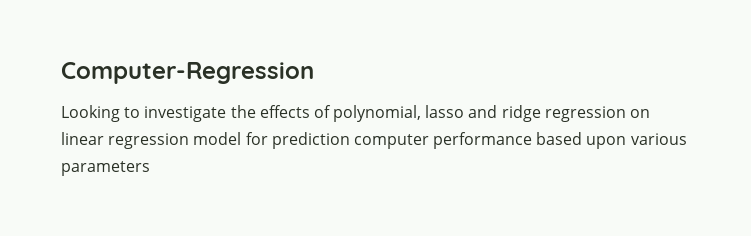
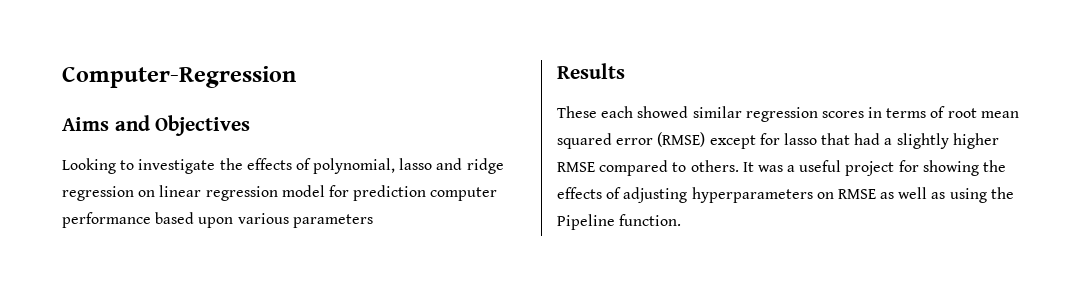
(314, 73) none -> [62,115,251,136] // Aims and Objectives
(150, 168) none -> [557,63,625,79] [557,106,1019,122] [557,132,999,149] [557,160,1007,176] [557,187,1014,203] [557,214,682,230] // Results // These each showed similar regression scores in terms of root mean squared error (RMSE) except for lasso that had a slightly higher RMSE compared to others. It was a useful project for showing the effects of adjusting hyperparameters on RMSE as well as using the Pipeline function.

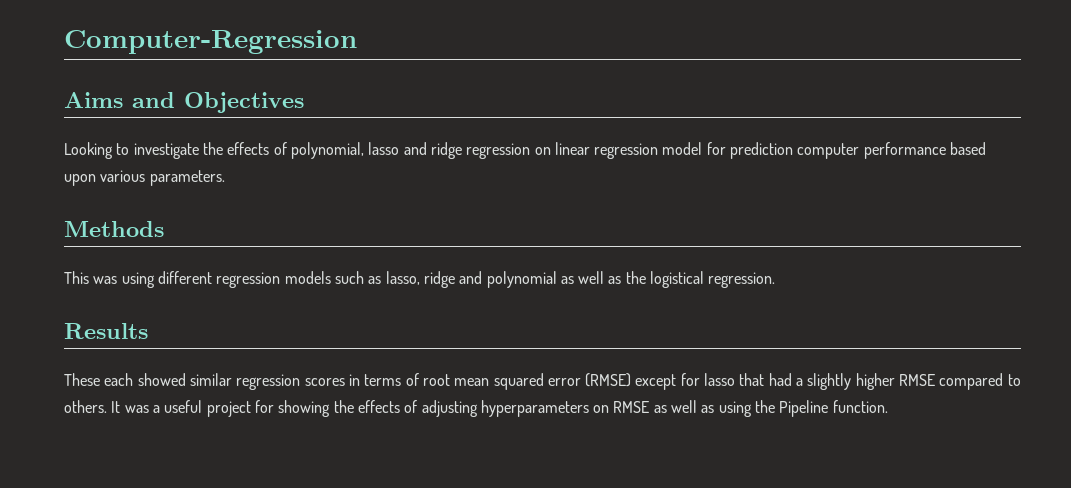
[292,214,373,228] parameters -> [149,170,225,186] [64,221,164,237] [64,271,776,288] parameters. // Methods // This was using different regression models such as lasso, ridge and polynomial as well as the logistical regression.

